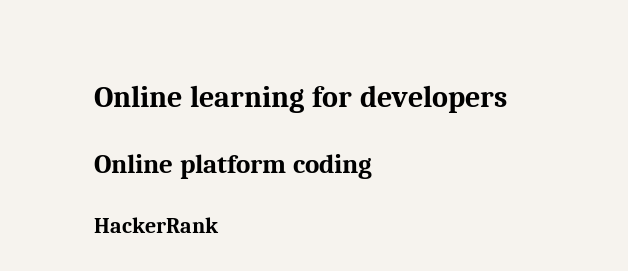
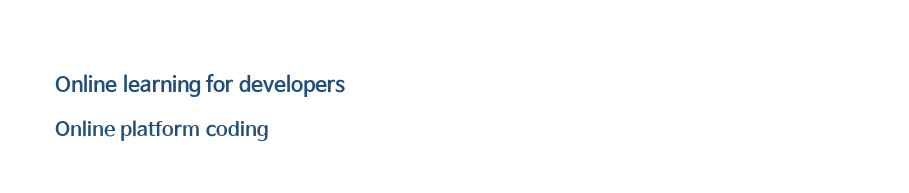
[94,217,219,233] // HackerRank -> (269, 131) none

